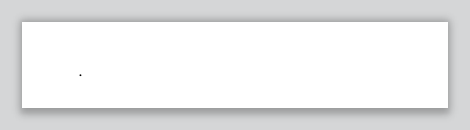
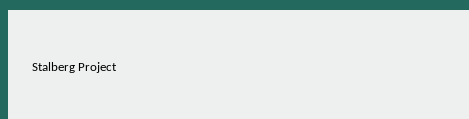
[79,74,82,77] . -> [32,62,118,73] Stalberg Project

